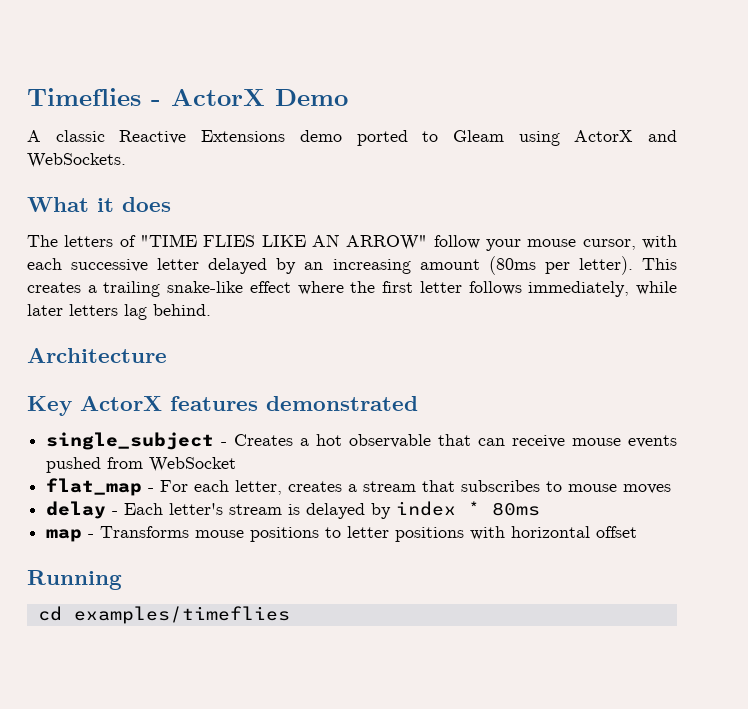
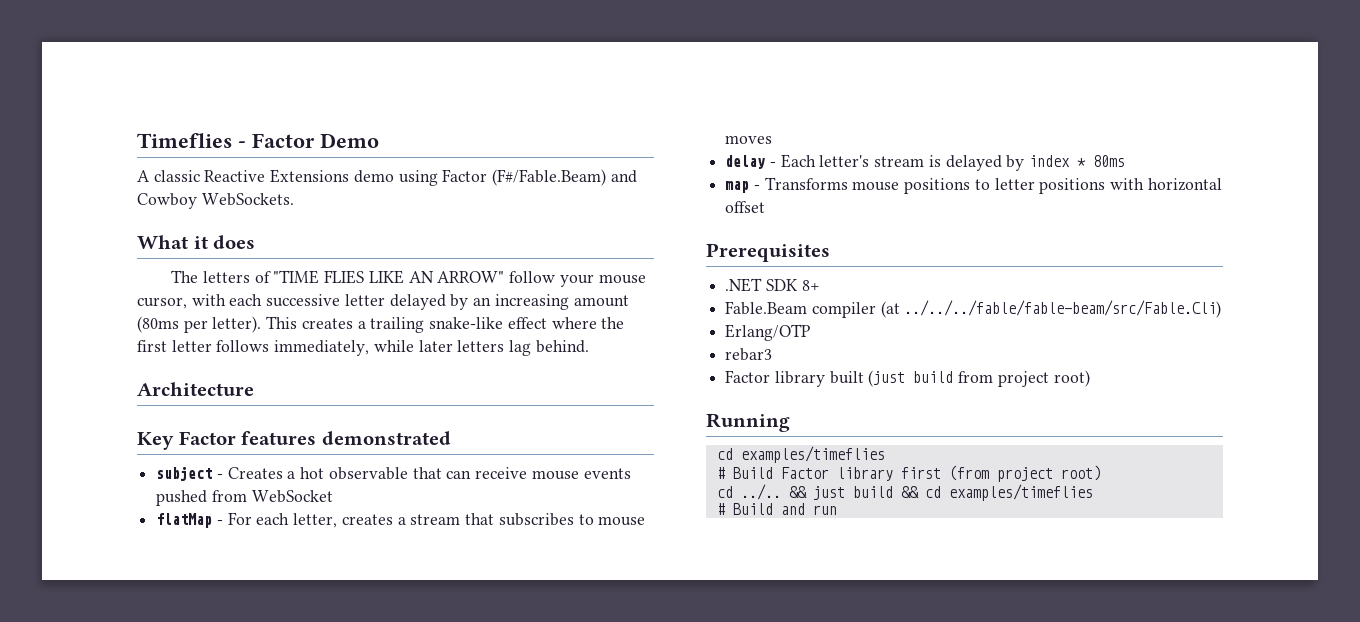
[171,89,265,106] ActorX -> [252,133,315,148] Factor
[356,130,677,146] ported to Gleam using ActorX and -> [398,169,637,186] [137,193,197,209] using Factor (F#/Fable.Beam) and Cowboy
[80,396,162,411] ActorX -> [178,431,236,445] Factor
[46,432,215,450] single_subject -> [156,466,213,481] subject
[46,478,143,496] flat_map -> [156,513,213,528] flatMap
[27,570,122,590] [37,606,290,624] Running // cd examples/timeflies -> [706,243,830,262] [725,278,820,292] [725,300,1222,318] [725,324,811,341] [725,348,773,361] [725,370,1090,387] [706,413,790,432] [716,446,885,463] [716,465,1101,482] [716,484,1093,501] [716,503,837,515] Prerequisites // .NET SDK 8+ // Fable.Beam compiler (at ../../../fable/fable-beam/src/Fable.Cli) // Erlang/OTP // rebar3 // Factor library built (just build from project root) // Running // cd examples/timeflies // # Build Factor library first (from project root) // cd ../.. && just build && cd examples/timeflies // # Build and run

